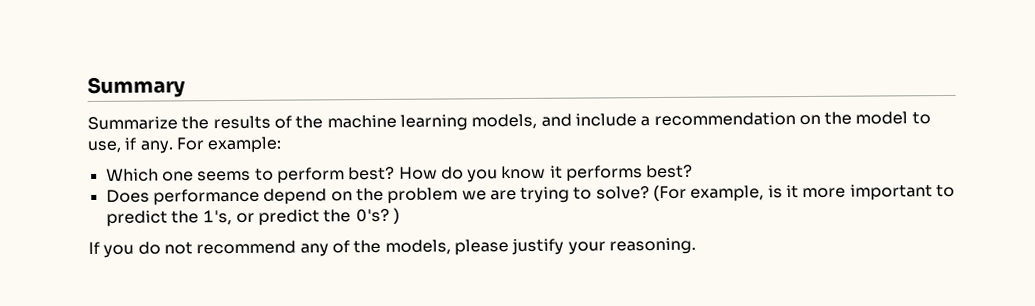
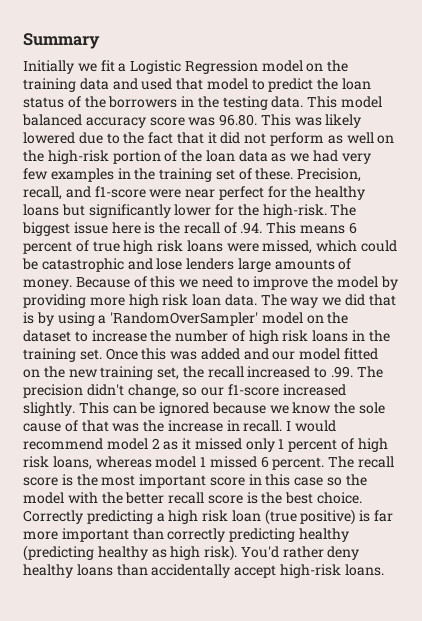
[87,111,931,131] [87,136,282,154] [105,164,694,184] [105,183,956,206] [105,207,400,227] [88,237,696,258] Summarize the results of the machine learning models, and include a recommendation on the model to use, if any. For example: // Which one seems to perform best? How do you know it performs best? // Does performance depend on the problem we are trying to solve? (For example, is it more important to predict the 1's, or predict the 0's? ) // If you do not recommend any of the models, please justify your reasoning. -> [23,60,349,74] [23,78,372,92] [23,96,383,110] [22,114,362,128] [23,132,395,146] [23,150,371,164] [23,168,362,182] [23,186,366,200] [23,204,357,218] [22,222,357,236] [23,240,398,254] [22,258,352,272] [23,276,398,290] [23,294,396,308] [23,312,349,326] [23,330,390,344] [23,348,379,362] [23,366,383,380] [23,384,346,398] [23,402,386,416] [23,420,337,432] [23,438,388,452] [23,456,395,470] [23,474,367,488] [23,492,363,504] [23,509,394,525] [23,528,349,542] [23,545,360,561] [23,564,384,578] Initially we fit a Logistic Regression model on the training data and used that model to predict the loan status of the borrowers in the testing data. This model balanced accuracy score was 96.80. This was likely lowered due to the fact that it did not perform as well on the high-risk portion of the loan data as we had very few examples in the training set of these. Precision, recall, and f1-score were near perfect for the healthy loans but significantly lower for the high-risk. The biggest issue here is the recall of .94. This means 6 percent of true high risk loans were missed, which could be catastrophic and lose lenders large amounts of money. Because of this we need to improve the model by providing more high risk loan data. The way we did that is by using a 'RandomOverSampler' model on the dataset to increase the number of high risk loans in the training set. Once this was added and our model fitted on the new training set, the recall increased to .99. The precision didn't change, so our f1-score increased slightly. This can be ignored because we know the sole cause of that was the increase in recall. I would recommend model 2 as it missed only 1 percent of high risk loans, whereas model 1 missed 6 percent. The recall score is the most important score in this case so the model with the better recall score is the best choice. Correctly predicting a high risk loan (true positive) is far more important than correctly predicting healthy (predicting healthy as high risk). You'd rather deny healthy loans than accidentally accept high-risk loans.

